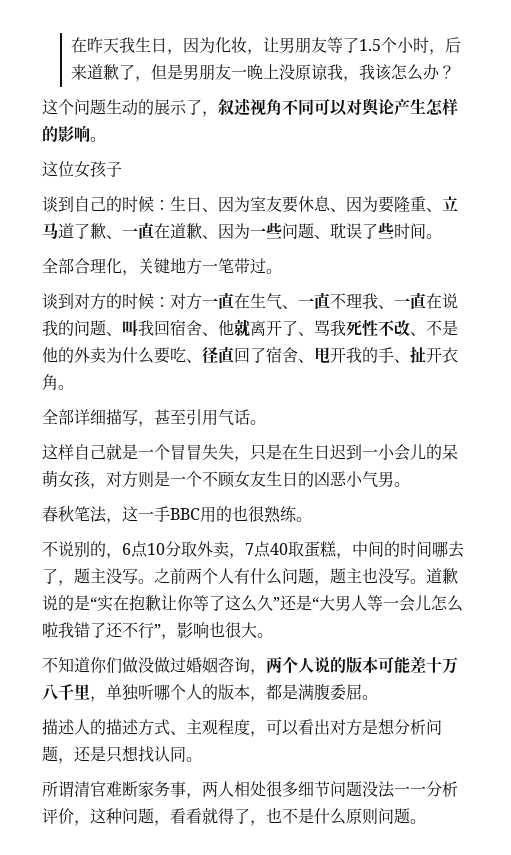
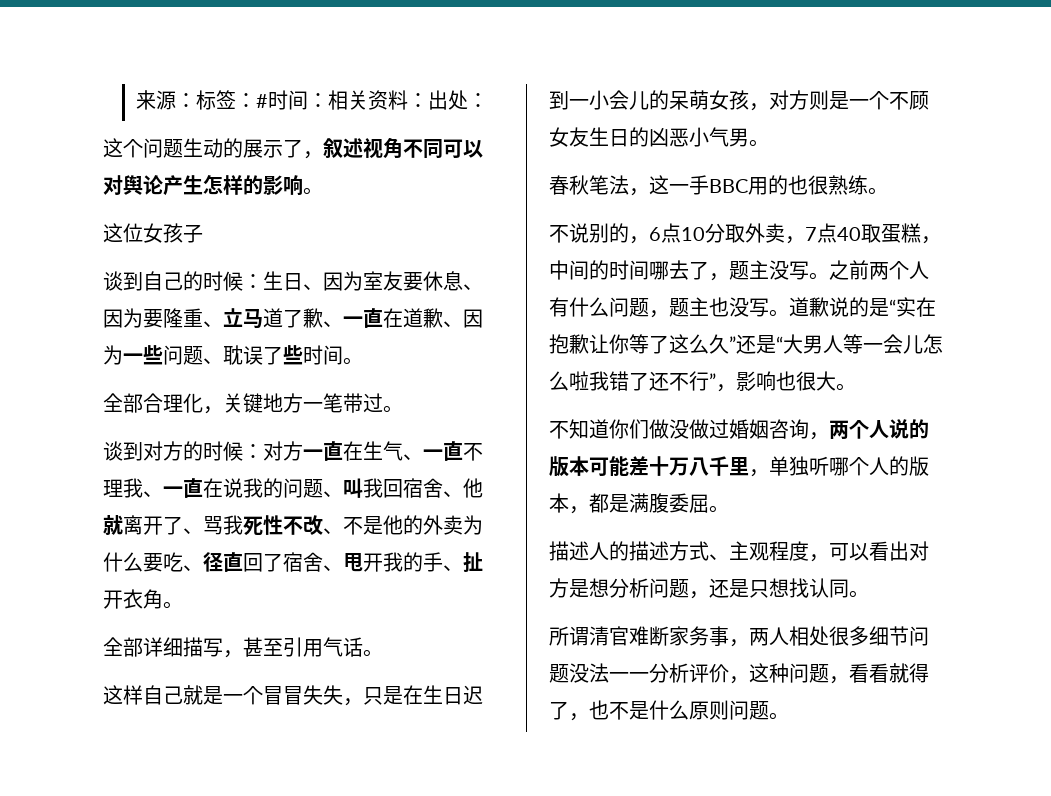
[71,37,462,55] [71,64,456,82] 在昨天我生日，因为化妆，让男朋友等了1.5个小时，后来道歉了，但是男朋友一晚上没原谅我，我该怎么办？ -> [136,90,489,110] 来源：标签：#时间：相关资料：出处：

